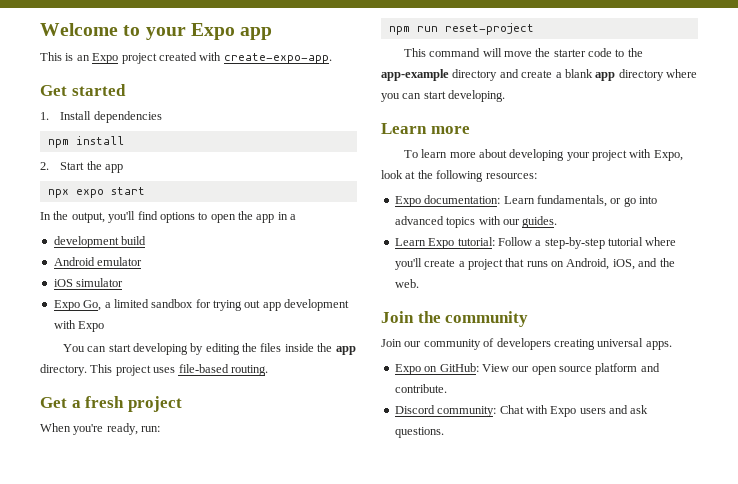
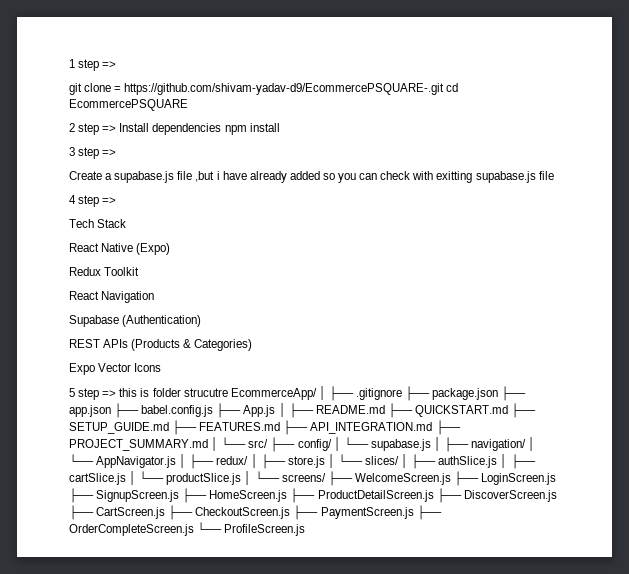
[40,23,273,40] [40,52,332,64] [40,84,126,96] [40,112,49,120] Welcome to your Expo app // This is an Expo project created with create-expo-app. // Get started // 1. -> [69,59,117,71] [69,83,459,95] [69,99,188,111] [69,123,117,135] 1 step => // git clone = https://github.com/shivam-yadav-d9/EcommercePSQUARE-.git cd EcommercePSQUARE // 2 step =>
(162, 117) // -> (222, 129) none
[40,161,124,173] [47,187,145,198] [40,211,297,223] [53,236,147,248] [53,257,143,266] [53,278,124,287] [53,299,350,311] [53,320,105,332] [62,343,356,355] [40,364,268,376] [40,396,182,412] [40,423,161,435] [388,23,534,35] [403,48,643,57] [381,69,697,81] [381,90,506,102] [381,123,470,134] [403,149,683,161] [381,170,537,182] [394,195,657,207] [394,216,558,228] [394,237,677,249] [394,258,675,270] [394,279,419,288] [381,311,529,327] [381,338,672,350] [394,363,660,375] [394,384,447,393] [394,405,649,417] [394,427,444,438] 2. Start the app // npx expo start // In the output, you'll find options to open the app in a // development build // Android emulator // iOS simulator // Expo Go, a limited sandbox for trying out app development with Expo // You can start developing by editing the files inside the app directory. This project uses file-based routing. // Get a fresh project // When you're ready, run: // npm run reset-project // This command will move the starter code to the app-example directory and create a blank app directory where you can start developing. // Learn more // To learn more about developing your project with Expo, look at the following resources: // Expo documentation: Learn fundamentals, or go into advanced topics with our guides. // Learn Expo tutorial: Follow a step-by-step tutorial where you'll create a project that runs on Android, iOS, and the web. // Join the community // Join our community of developers creating universal apps. // Expo on GitHub: View our open source platform and contribute. // Discord community: Chat with Expo users and ask questions. -> [69,147,117,159] [69,171,554,183] [69,195,117,207] [69,219,127,228] [69,243,171,255] [69,267,140,276] [69,291,155,303] [69,315,202,327] [69,339,253,351] [69,363,162,375] [69,386,527,401] [69,403,537,418] [69,420,461,435] [69,437,536,452] [69,454,536,469] [69,471,557,486] [69,488,557,503] [69,505,442,520] [69,522,306,536] 3 step => // Create a supabase.js file ,but i have already added so you can check with exitting supabase.js file // 4 step => // Tech Stack // React Native (Expo) // Redux Toolkit // React Navigation // Supabase (Authentication) // REST APIs (Products & Categories) // Expo Vector Icons // 5 step => this is folder strucutre EcommerceApp/ │ ├── .gitignore ├── package.json ├── app.json ├── babel.config.js ├── App.js │ ├── README.md ├── QUICKSTART.md ├── SETUP_GUIDE.md ├── FEATURES.md ├── API_INTEGRATION.md ├── PROJECT_SUMMARY.md │ └── src/ ├── config/ │ └── supabase.js │ ├── navigation/ │ └── AppNavigator.js │ ├── redux/ │ ├── store.js │ └── slices/ │ ├── authSlice.js │ ├── cartSlice.js │ └── productSlice.js │ └── screens/ ├── WelcomeScreen.js ├── LoginScreen.js ├── SignupScreen.js ├── HomeScreen.js ├── ProductDetailScreen.js ├── DiscoverScreen.js ├── CartScreen.js ├── CheckoutScreen.js ├── PaymentScreen.js ├── OrderCompleteScreen.js └── ProfileScreen.js

